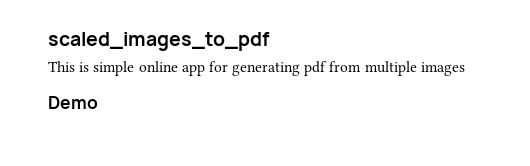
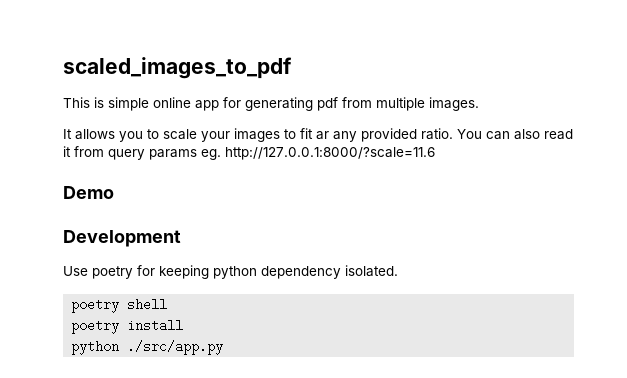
[420,62,465,76] [48,96,98,109] images // Demo -> [429,97,479,111] [63,128,573,142] [63,146,435,160] [63,186,114,199] [63,230,181,247] [63,265,398,279] [71,298,168,313] [71,319,184,334] [71,340,224,355] images. // It allows you to scale your images to fit ar any provided ratio. You can also read it from query params eg. http://127.0.0.1:8000/?scale=11.6 // Demo // Development // Use poetry for keeping python dependency isolated. // poetry shell // poetry install // python ./src/app.py

